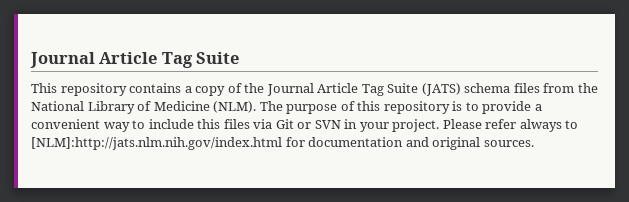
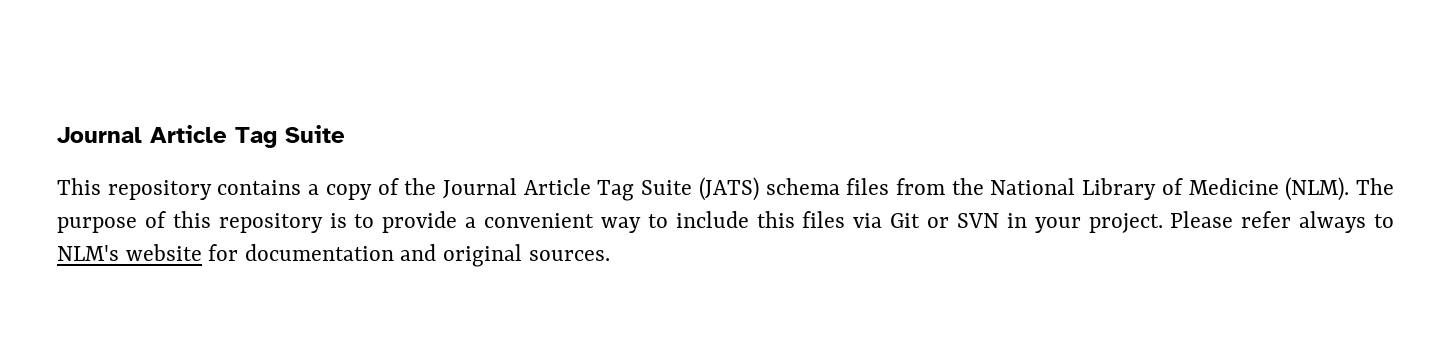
[31,137,282,150] [NLM]:http://jats.nlm.nih.gov/index.html -> [57,244,202,261] NLM's website

